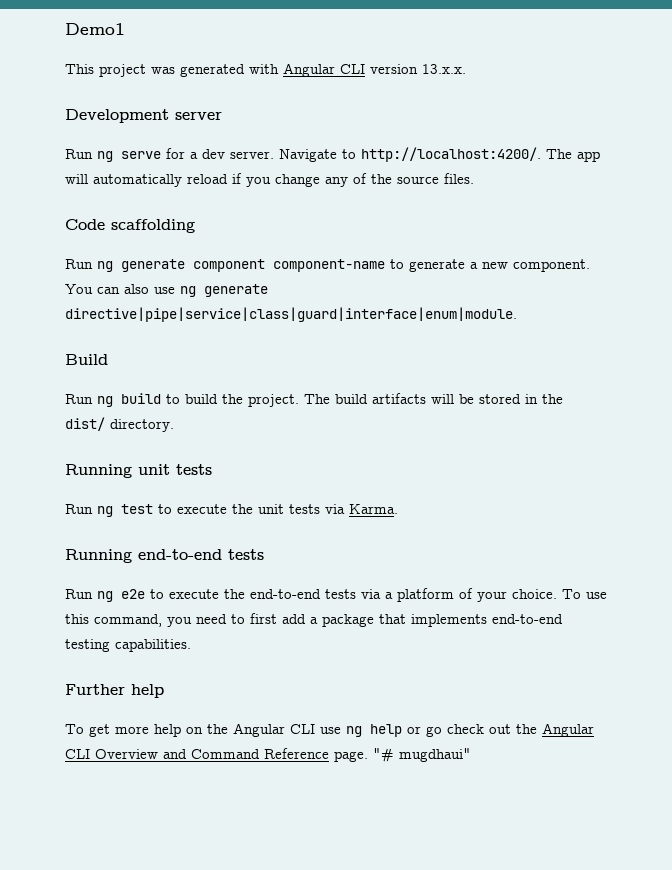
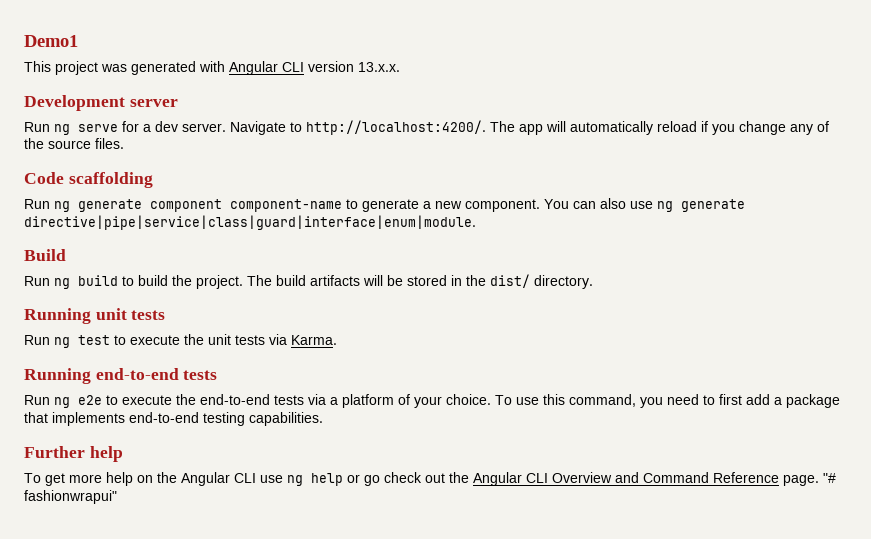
[399,748,471,762] mugdhaui" -> [24,490,117,504] fashionwrapui"

